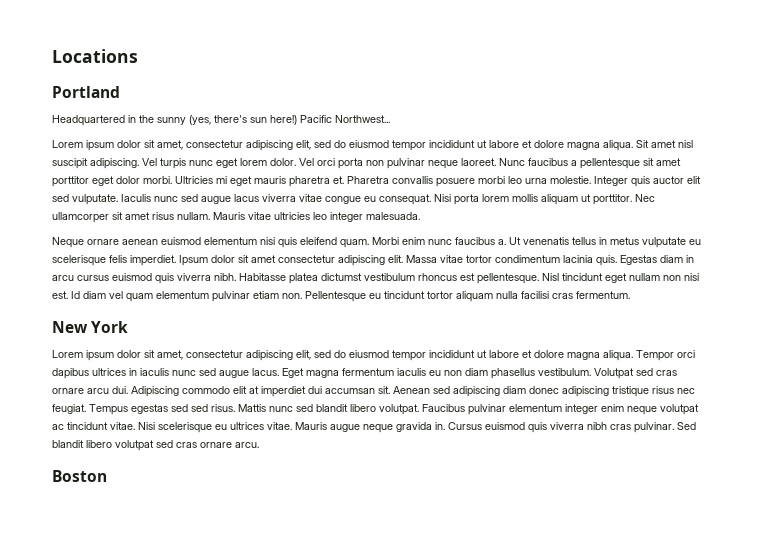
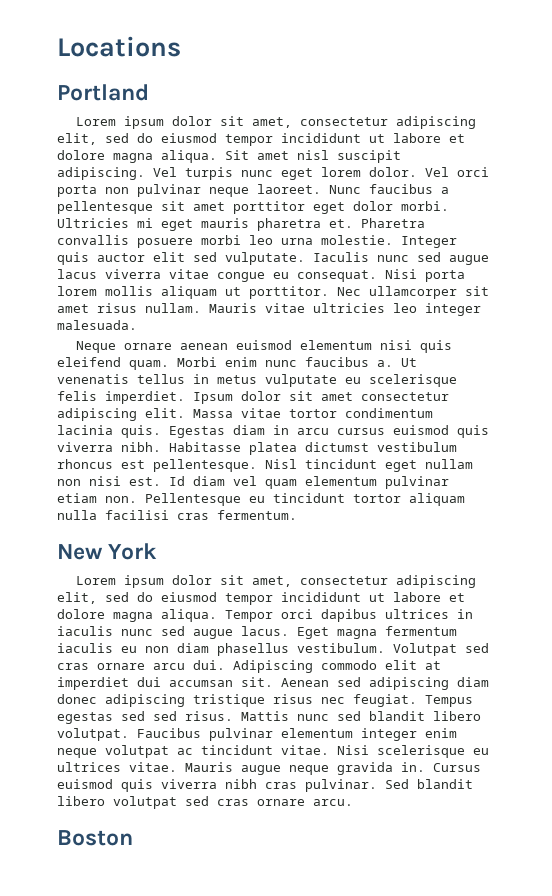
[52,115,390,126] // Headquartered in the sunny (yes, there's sun here!) Pacific Northwest... -> (149, 92) none

